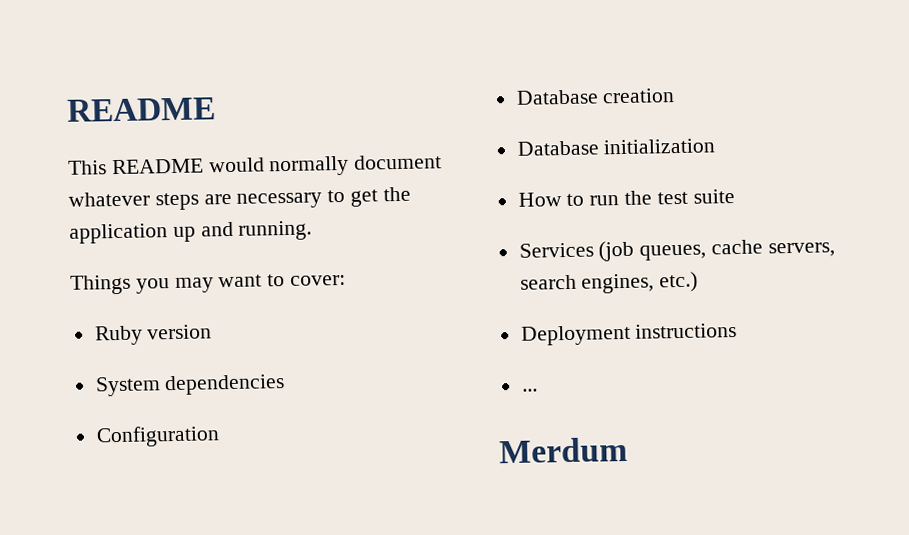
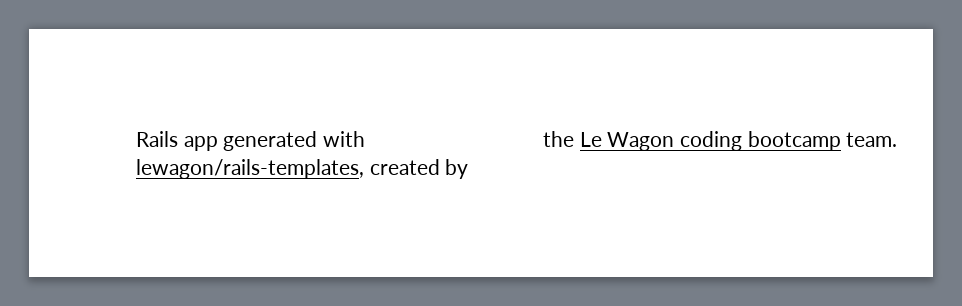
[66,97,216,122] [68,154,443,177] [68,186,411,211] [69,220,313,244] [70,274,347,295] [93,324,213,346] [94,374,286,397] [95,425,220,448] [515,88,676,105] [516,138,716,156] [517,189,735,207] [518,239,835,262] [519,271,699,294] [520,322,738,346] [521,388,538,392] [499,436,628,464] README // This README would normally document whatever steps are necessary to get the application up and running. // Things you may want to cover: // Ruby version // System dependencies // Configuration // Database creation // Database initialization // How to run the test suite // Services (job queues, cache servers, search engines, etc.) // Deployment instructions // ... // Merdum -> [136,131,366,151] [136,159,469,179] [543,131,898,151] Rails app generated with lewagon/rails-templates, created by the Le Wagon coding bootcamp team.

